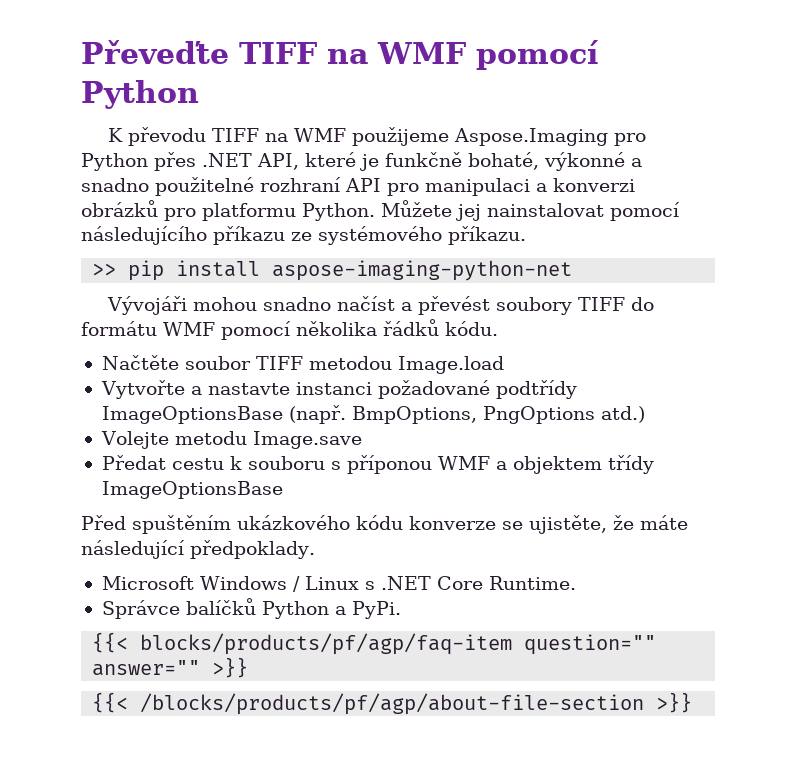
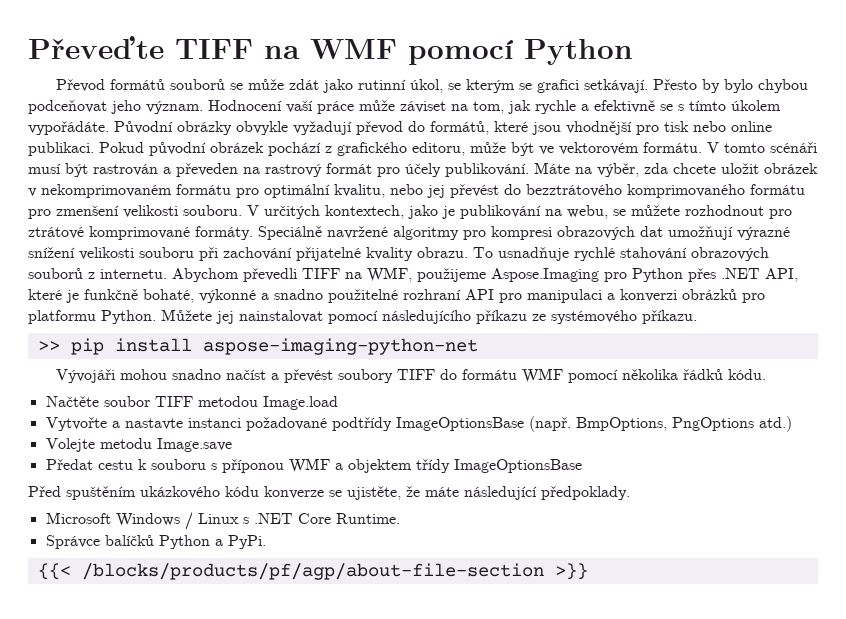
[107,127,346,146] K převodu TIFF na WMF -> [55,79,808,93] [28,100,781,114] [28,121,772,135] [28,142,817,156] [28,162,818,177] [28,184,805,198] [28,205,792,219] [28,226,790,240] [28,247,769,261] [28,267,412,282] Převod formátů souborů se může zdát jako rutinní úkol, se kterým se grafici setkávají. Přesto by bylo chybou podceňovat jeho význam. Hodnocení vaší práce může záviset na tom, jak rychle a efektivně se s tímto úkolem vypořádáte. Původní obrázky obvykle vyžadují převod do formátů, které jsou vhodnější pro tisk nebo online publikaci. Pokud původní obrázek pochází z grafického editoru, může být ve vektorovém formátu. V tomto scénáři musí být rastrován a převeden na rastrový formát pro účely publikování. Máte na výběr, zda chcete uložit obrázek v nekomprimovaném formátu pro optimální kvalitu, nebo jej převést do bezztrátového komprimovaného formátu pro zmenšení velikosti souboru. V určitých kontextech, jako je publikování na webu, se můžete rozhodnout pro ztrátové komprimované formáty. Speciálně navržené algoritmy pro kompresi obrazových dat umožňují výrazné snížení velikosti souboru při zachování přijatelné kvality obrazu. To usnadňuje rychlé stahování obrazových souborů z internetu. Abychom převedli TIFF na WMF,
[92,632,657,655] [92,657,249,678] // {{< blocks/products/pf/agp/faq-item question="" answer="" >}} -> (266, 542) none

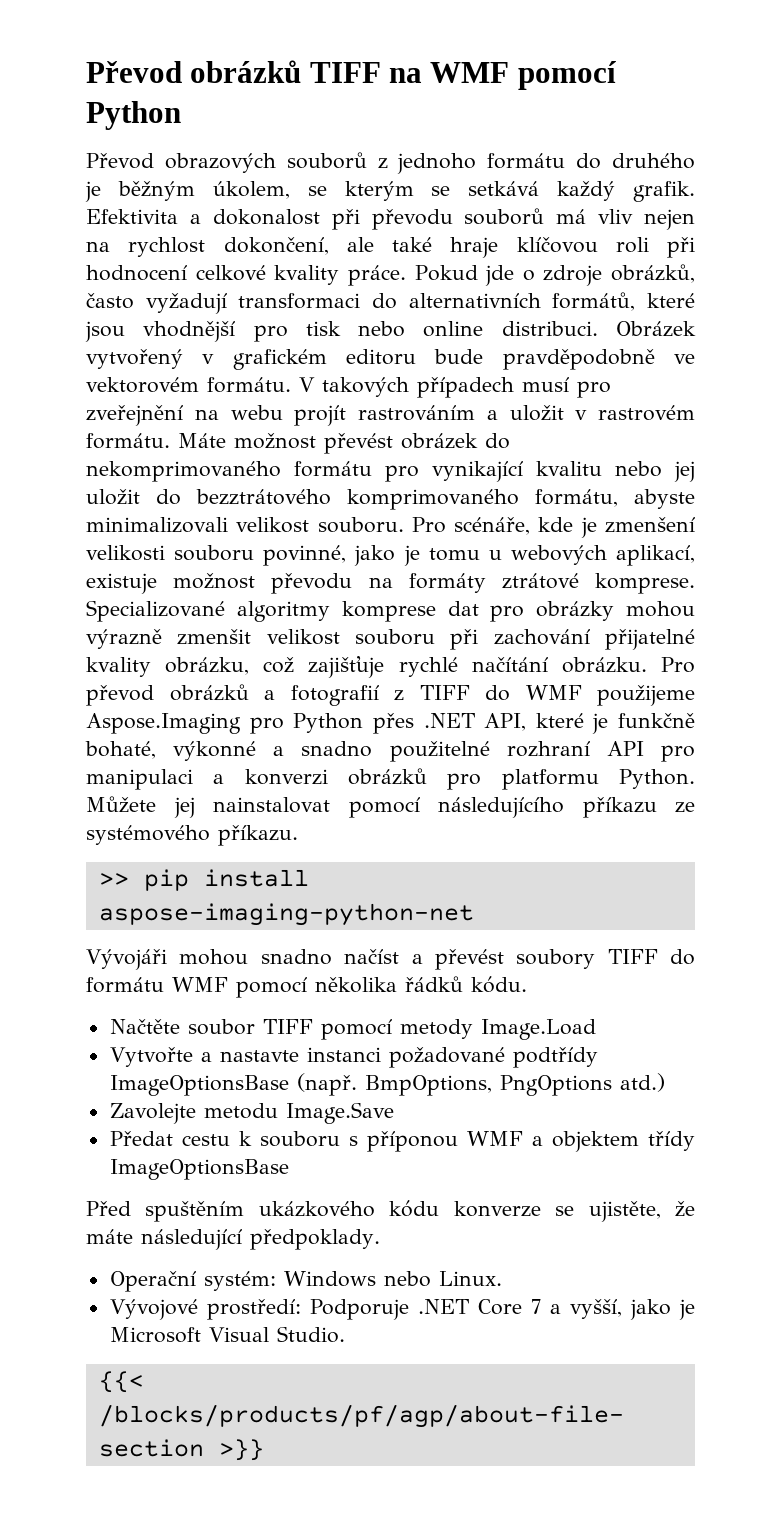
[28,36,164,59] Převeďte -> [86,60,302,83] Převod obrázků
[109,79,808,93] [28,100,781,114] [28,121,425,135] formátů souborů se může zdát jako rutinní úkol, se kterým se grafici setkávají. Přesto by bylo chybou podceňovat jeho význam. Hodnocení vaší práce může záviset na tom, jak rychle a efektivně se s tímto úkolem vypořádáte. Původní obrázky obvykle vyžadují převod do -> [164,152,695,174] [85,181,695,202] [86,208,695,230] [86,237,695,258] [86,264,695,286] [86,293,541,314] obrazových souborů z jednoho formátu do druhého je běžným úkolem, se kterým se setkává každý grafik. Efektivita a dokonalost při převodu souborů má vliv nejen na rychlost dokončení, ale také hraje klíčovou roli při hodnocení celkové kvality práce. Pokud jde o zdroje obrázků, často vyžadují transformaci do alternativních
[28,142,817,156] [28,162,818,177] [28,184,385,198] publikaci. Pokud původní obrázek pochází z grafického editoru, může být ve vektorovém formátu. V tomto scénáři musí být rastrován a převeden na rastrový formát pro účely publikování. Máte na výběr, zda chcete uložit obrázek v nekomprimovaném formátu pro optimální kvalitu, -> [501,321,696,337] [86,349,695,370] [86,377,611,398] [86,405,695,426] [86,433,510,454] [86,461,602,482] distribuci. Obrázek vytvořený v grafickém editoru bude pravděpodobně ve vektorovém formátu. V takových případech musí pro zveřejnění na webu projít rastrováním a uložit v rastrovém formátu. Máte možnost převést obrázek do nekomprimovaného formátu pro vynikající kvalitu
[450,184,499,198] převést -> [86,489,140,505] uložit
[750,184,805,195] [28,205,792,219] [28,226,790,240] [28,247,134,260] formátu pro zmenšení velikosti souboru. V určitých kontextech, jako je publikování na webu, se můžete rozhodnout pro ztrátové komprimované formáty. Speciálně navržené algoritmy pro kompresi obrazových dat umožňují výrazné snížení velikosti -> [535,489,695,509] [86,517,695,538] [86,545,695,566] [86,573,695,594] [86,600,695,622] [86,629,340,649] formátu, abyste minimalizovali velikost souboru. Pro scénáře, kde je zmenšení velikosti souboru povinné, jako je tomu u webových aplikací, existuje možnost převodu na formáty ztrátové komprese. Specializované algoritmy komprese dat pro obrázky mohou výrazně zmenšit velikost
[417,247,769,261] [28,267,412,282] obrazu. To usnadňuje rychlé stahování obrazových souborů z internetu. Abychom převedli TIFF na WMF, -> [165,656,695,678] [86,684,582,706] obrázku, což zajišťuje rychlé načítání obrázku. Pro převod obrázků a fotografií z TIFF do WMF
[197,396,338,410] metodou Image.load -> [320,1019,596,1040] pomocí metody Image.Load
[45,438,232,452] Volejte metodu Image.save -> [109,1102,394,1124] Zavolejte metodu Image.Save
[45,512,400,530] [45,535,266,549] Microsoft Windows / Linux s .NET Core Runtime. // Správce balíčků Python a PyPi. -> [109,1271,502,1292] [109,1299,695,1320] [109,1326,345,1343] Operační systém: Windows nebo Linux. // Vývojové prostředí: Podporuje .NET Core 7 a vyšší, jako je Microsoft Visual Studio.

